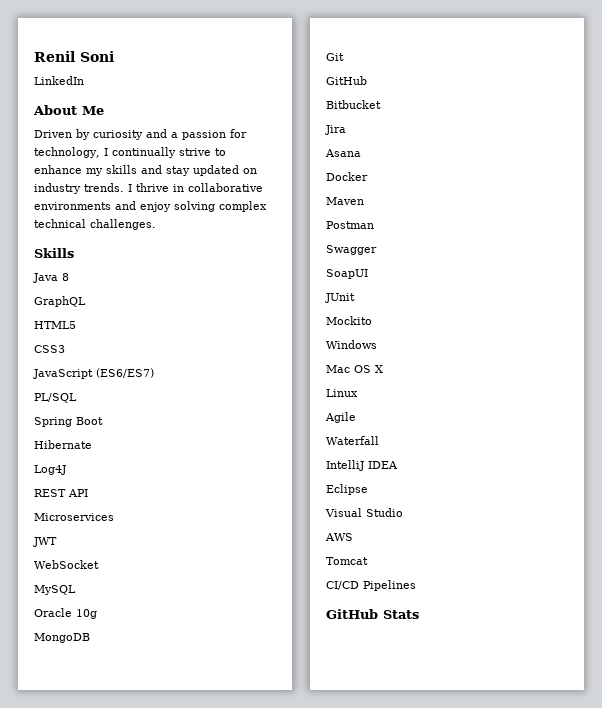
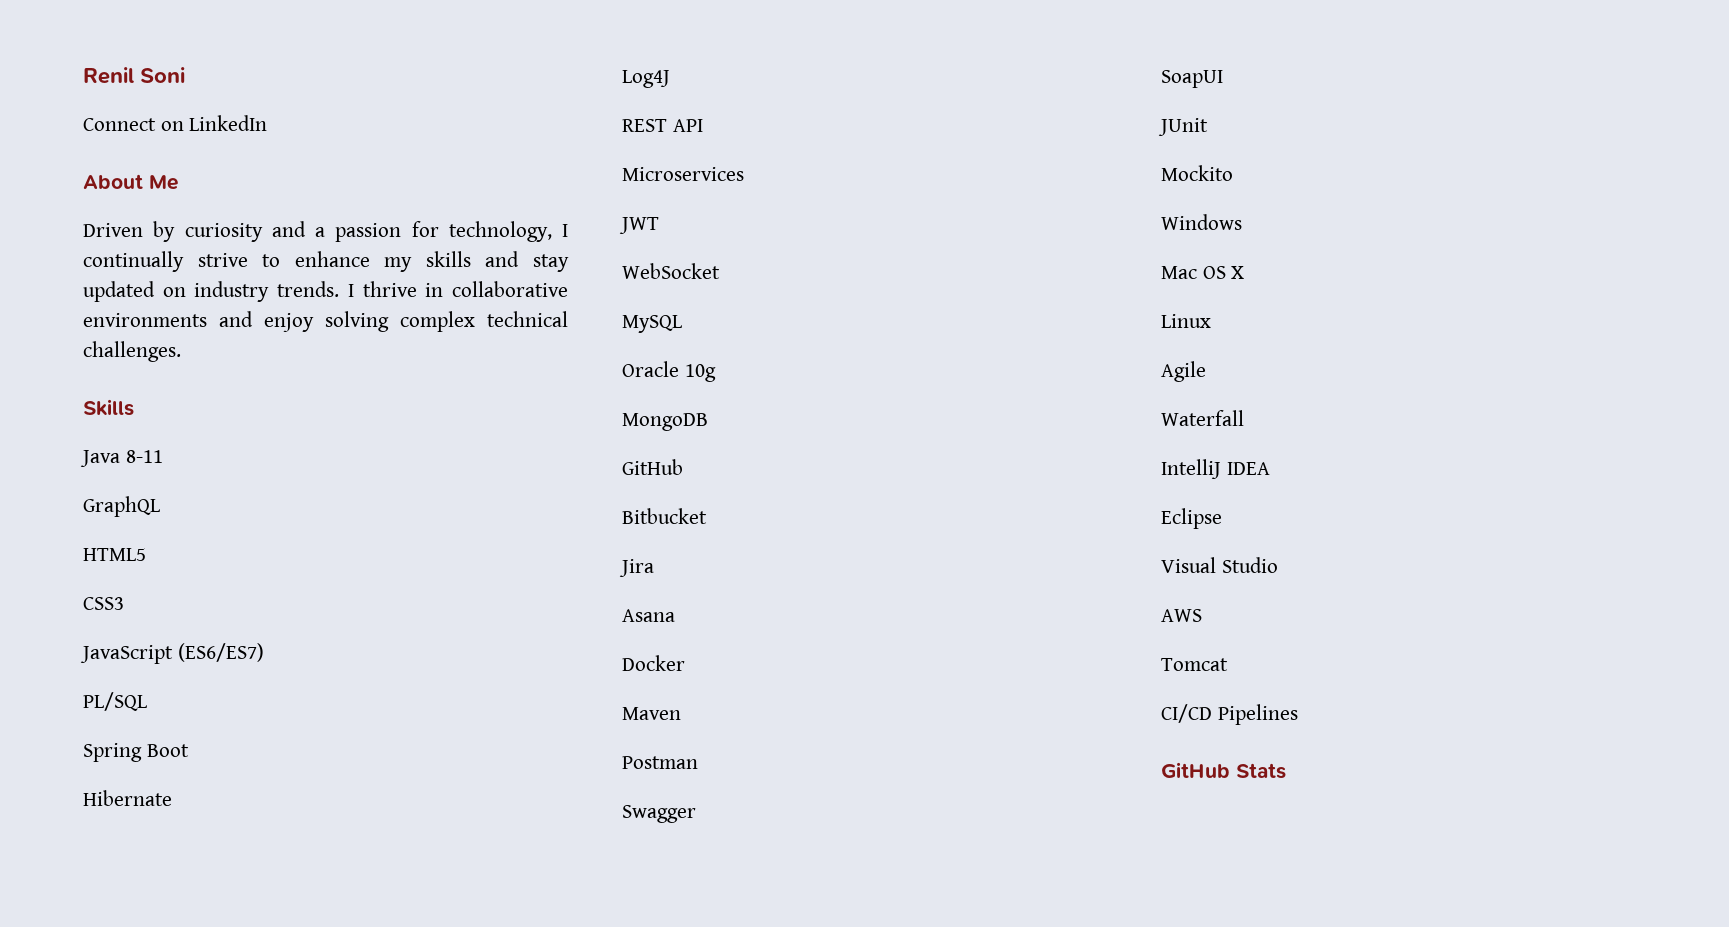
(114, 56) none -> [83,118,184,131] Connect on
[62,273,69,281] 8 -> [125,450,163,463] 8-11
[326,53,344,61] // Git -> (708, 422) none

